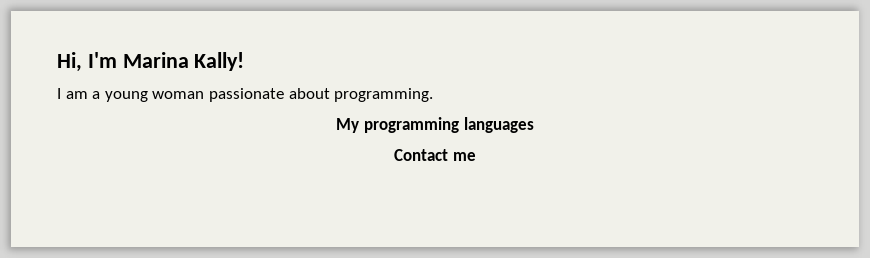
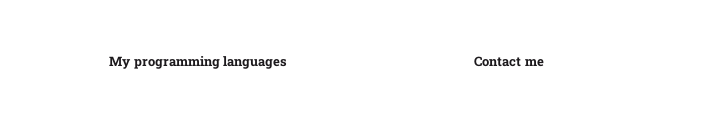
[57,52,245,72] [57,88,434,102] Hi, I'm Marina Kally! // I am a young woman passionate about programming. // -> (108, 62) none

